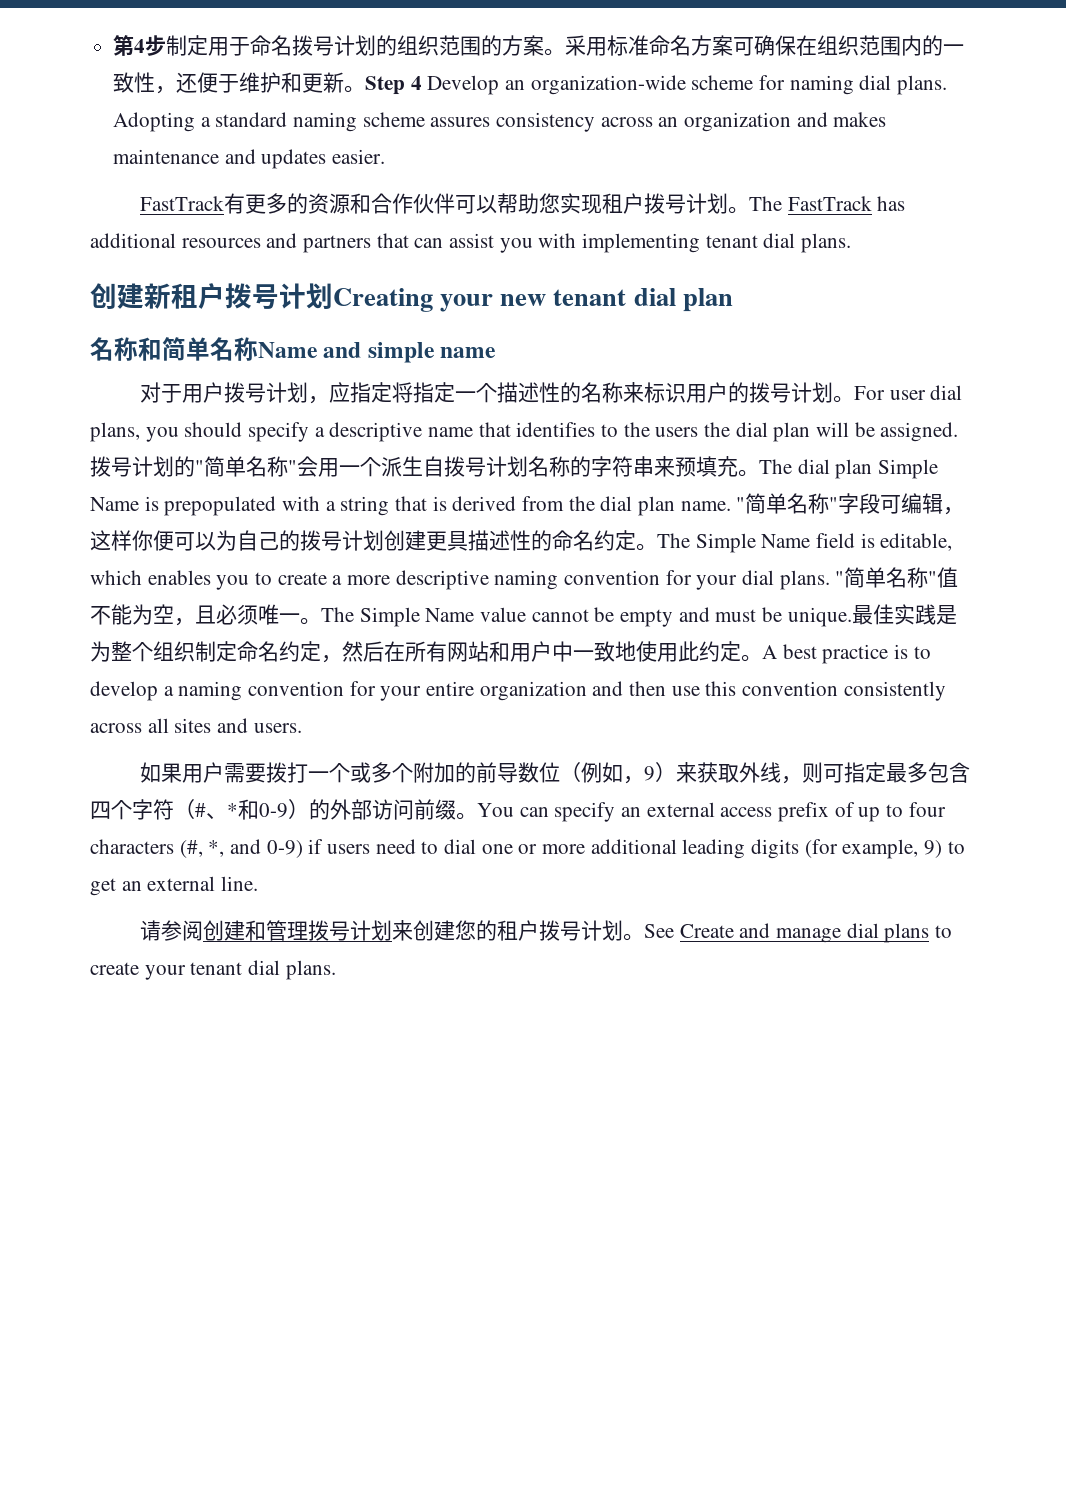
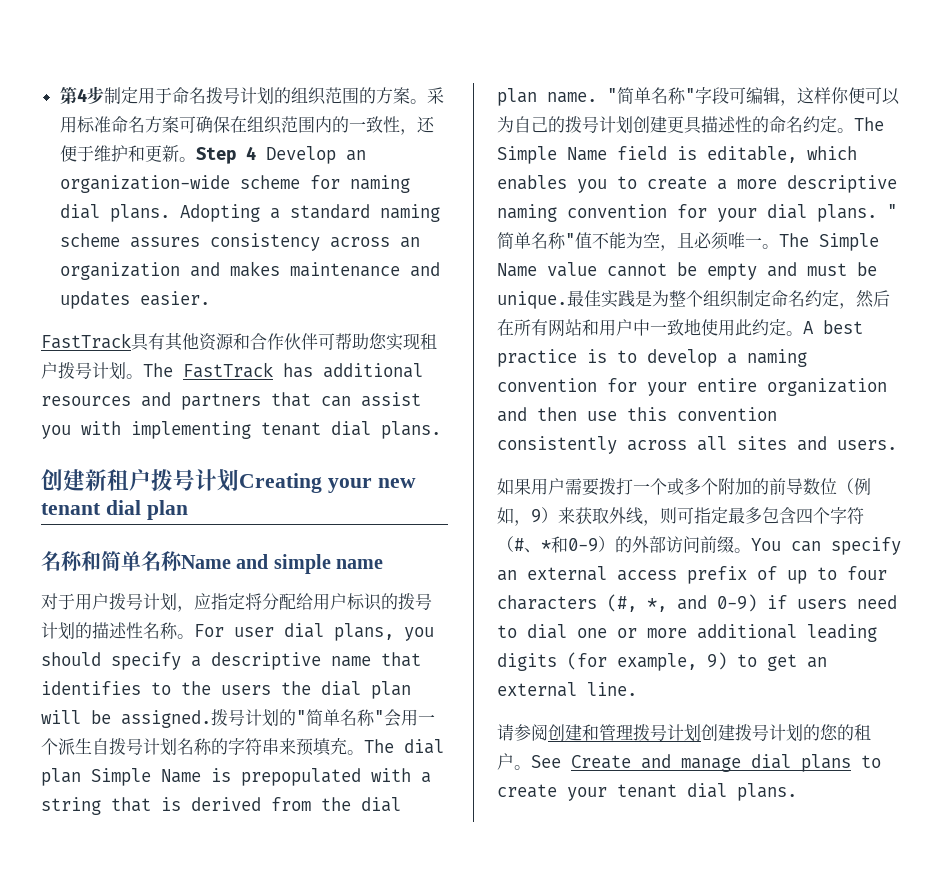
[223,193,308,214] 有更多的 -> [131,332,199,351] 具有其他
[475,195,497,214] 以 -> (335, 341) none
[412,382,833,403] 指定一个描述性的名称来标识用户的拨号计划 -> [262,593,432,611] [41,622,178,640] 分配给用户标识的拨号计划的描述性名称
[391,920,623,941] 来创建您的租户拨号计划 -> [701,724,871,742] [497,753,514,770] 创建拨号计划的您的租户

